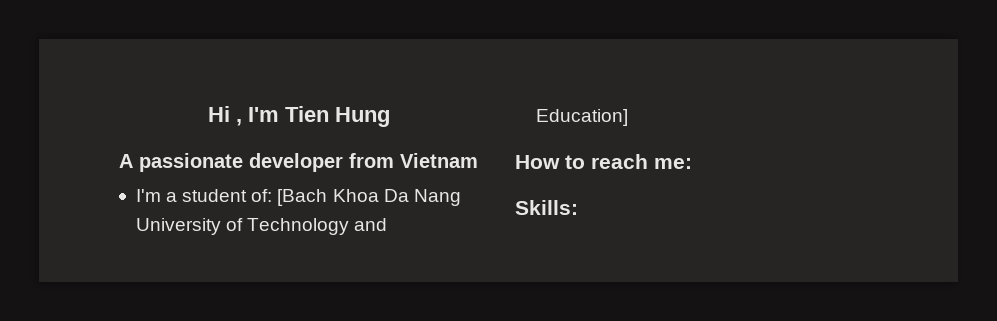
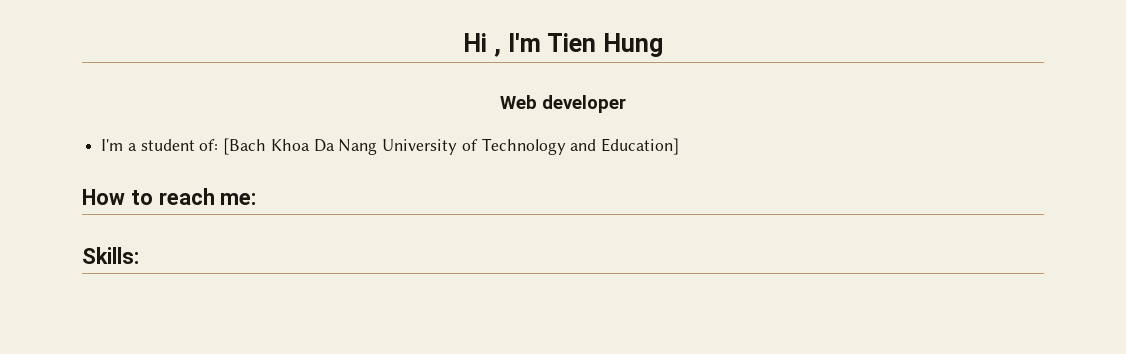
[119,153,243,172] A passionate -> [500,95,537,109] Web
[349,153,478,168] from Vietnam -> (626, 104) none

